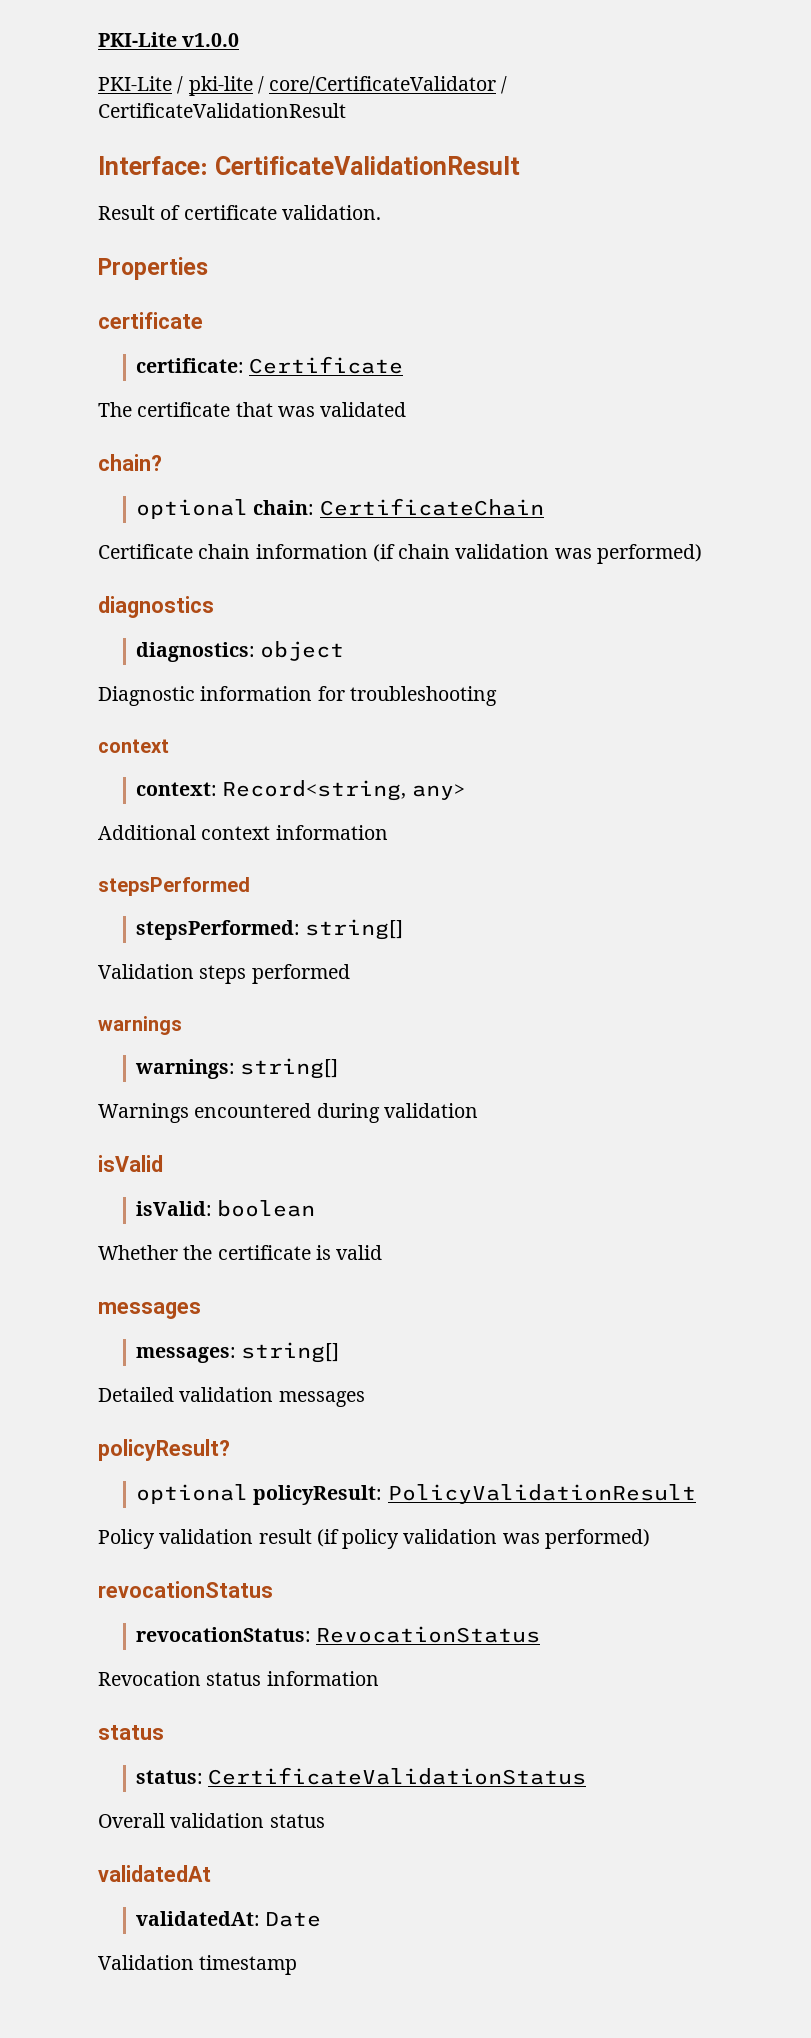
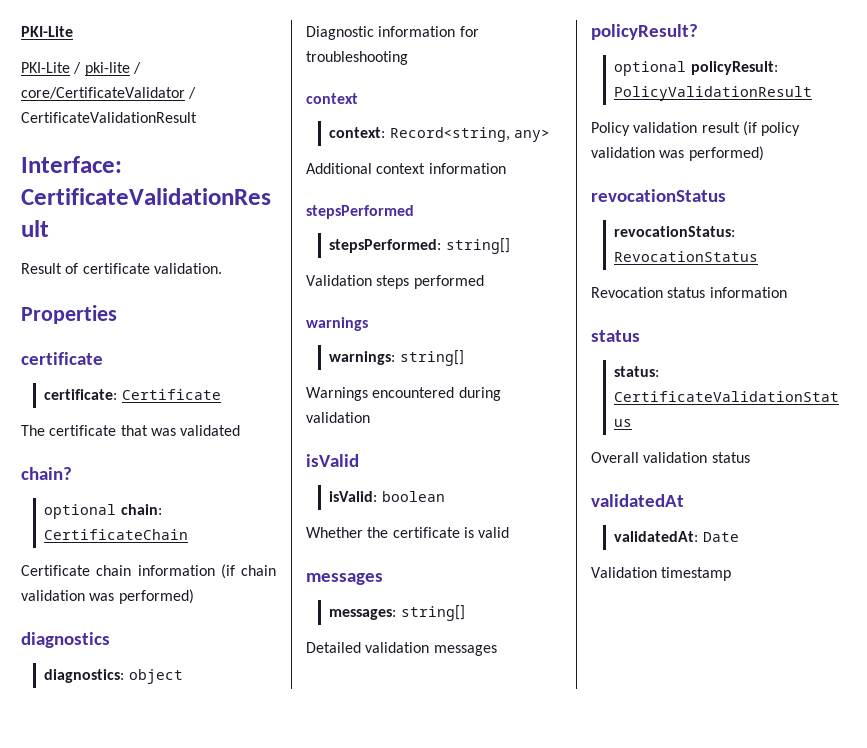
[98,32,240,47] PKI-Lite v1.0.0 -> [21,26,73,37] PKI-Lite

